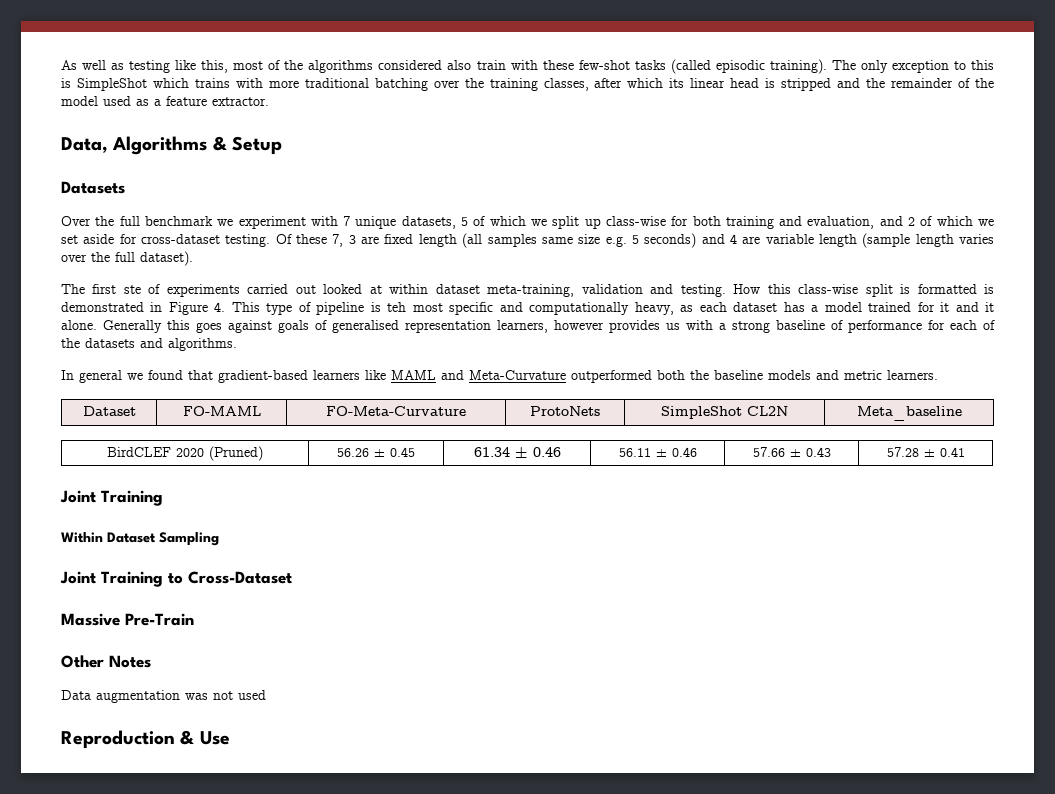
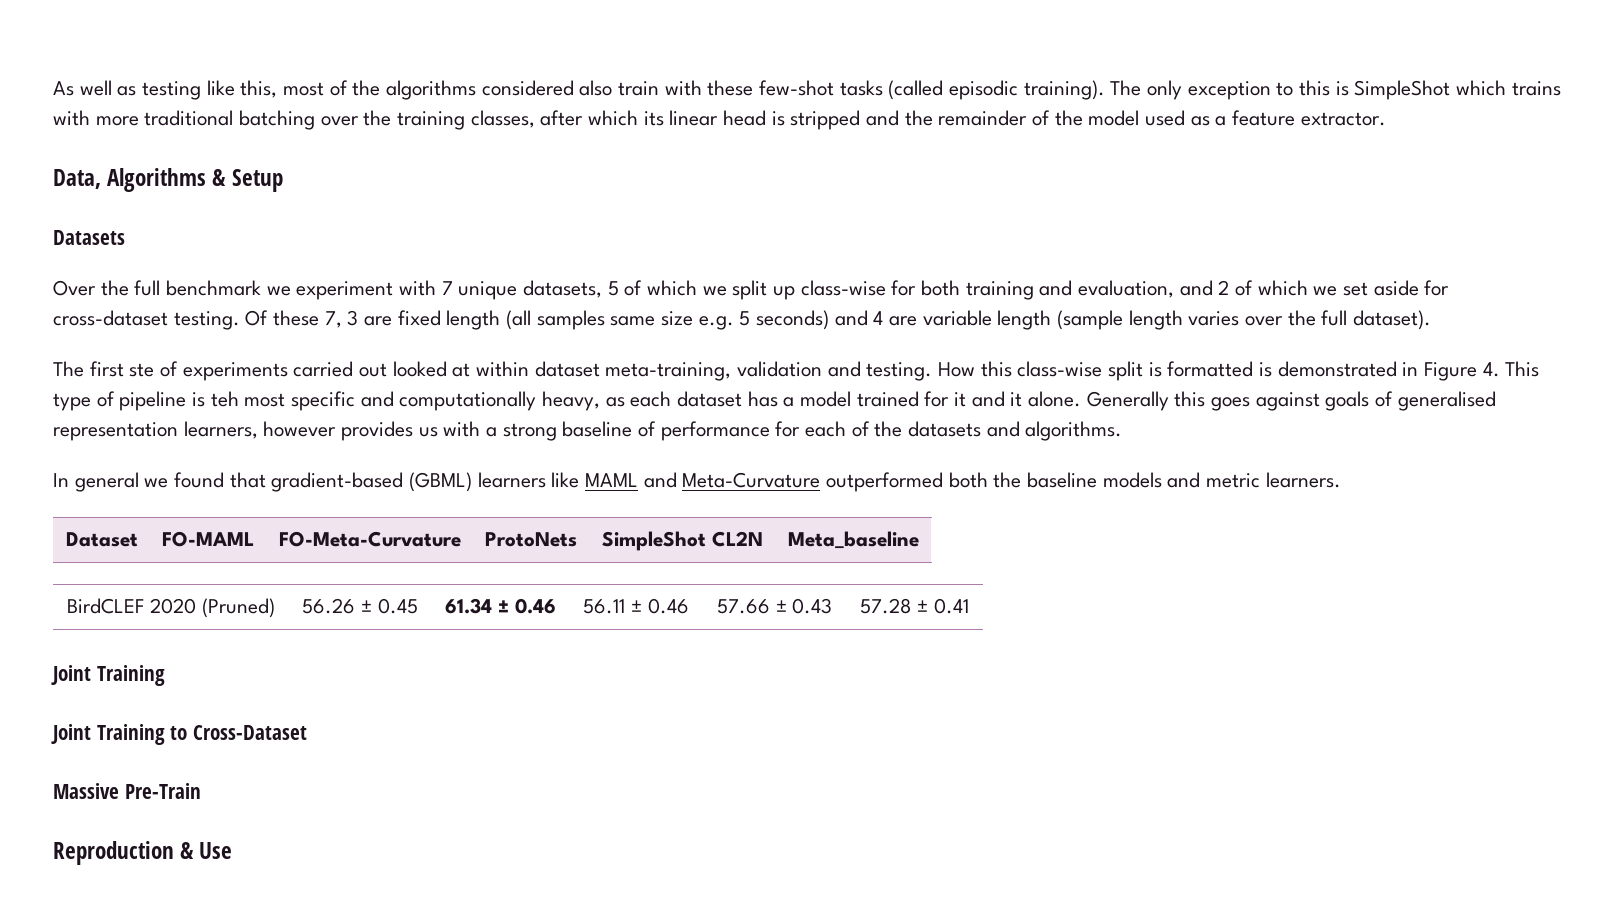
(308, 376) none -> [409,472,473,492] (GBML)
[61,532,219,546] // Within Dataset Sampling -> (165, 675) none
[61,655,151,668] [61,690,266,703] // Other Notes // Data augmentation was not used -> (201, 791) none

